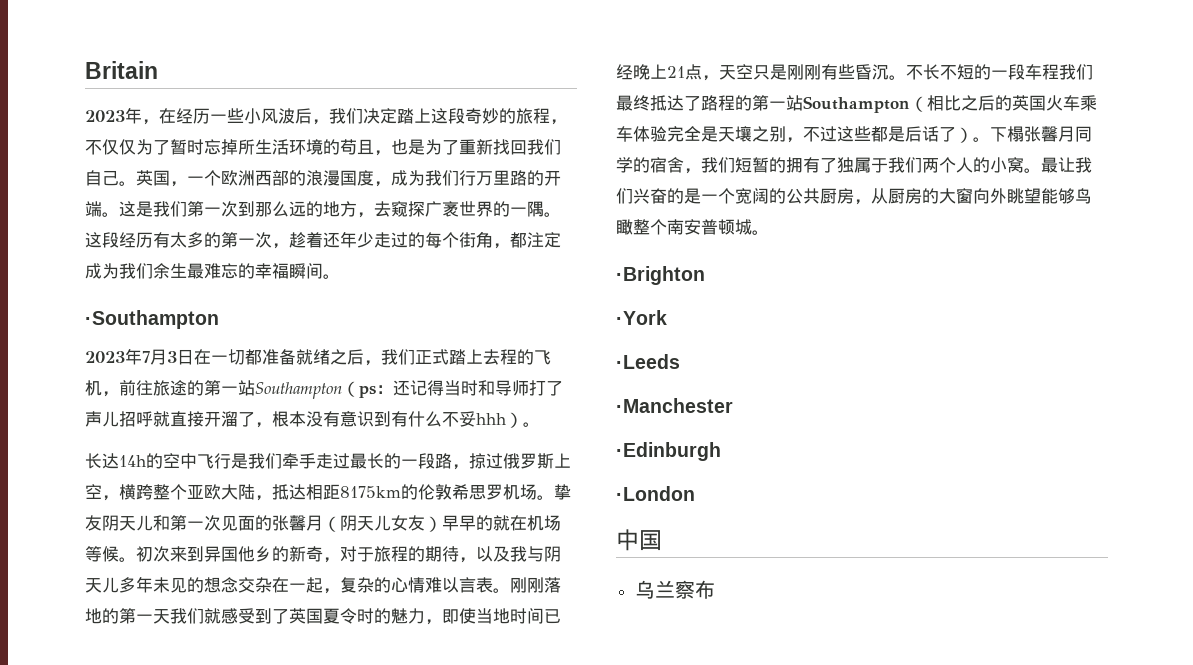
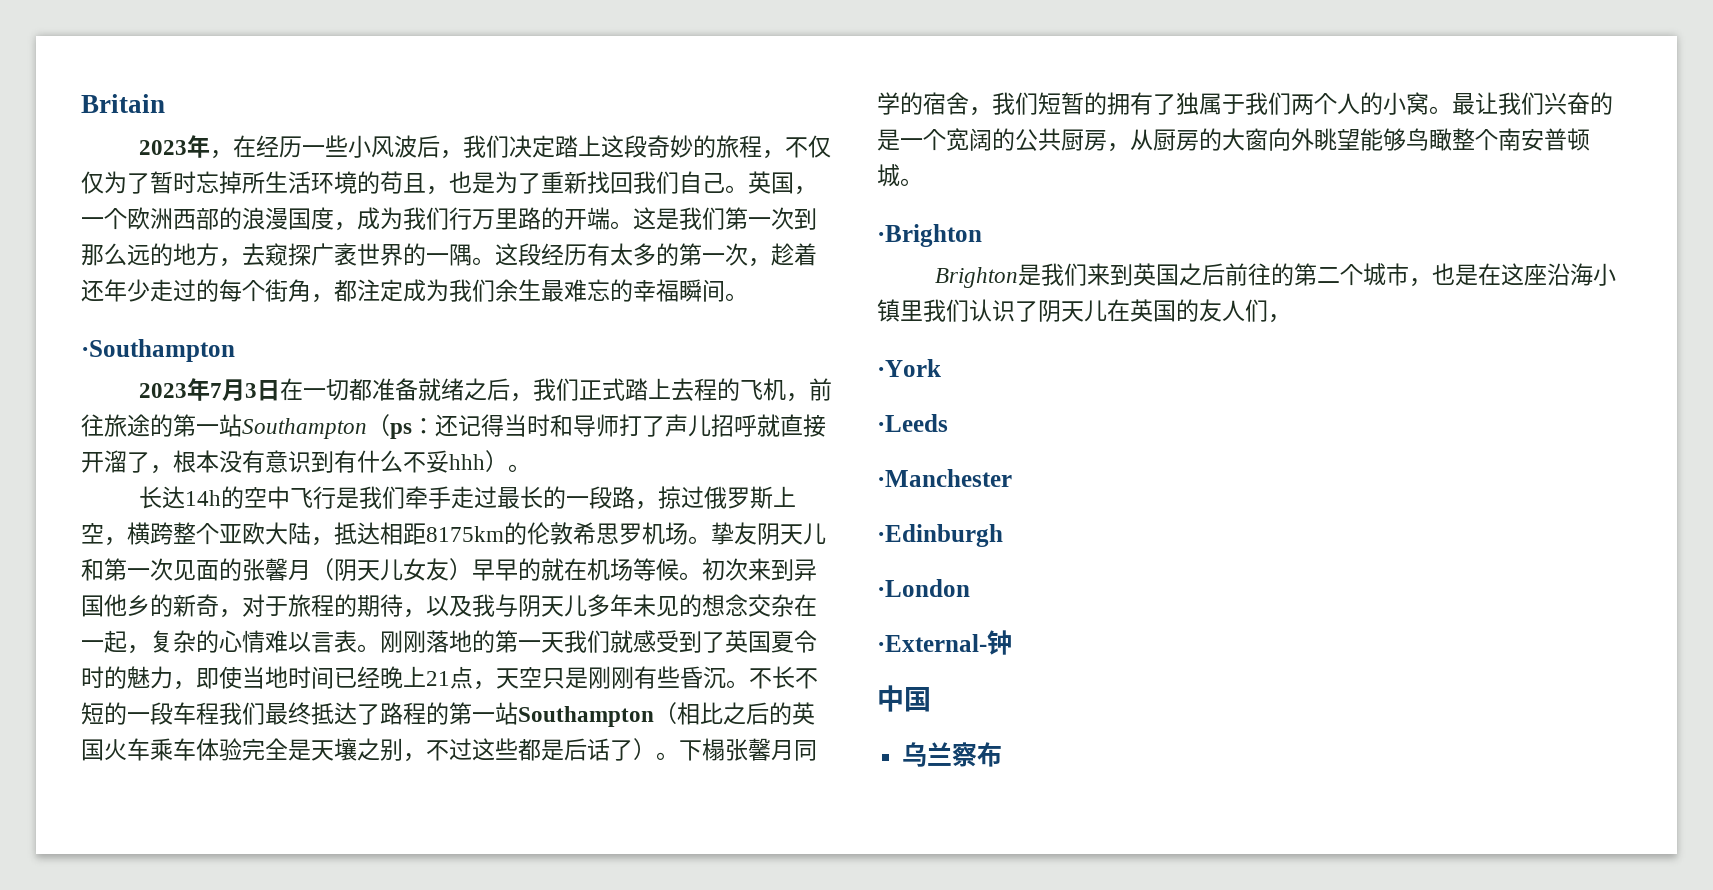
(705, 275) none -> [935,263,1617,288] [877,299,1291,323] // Brighton是我们来到英国之后前往的第二个城市，也是在这座沿海小镇里我们认识了阴天儿在英国的友人们，
(695, 493) none -> [877,630,1012,655] // ·External-钟

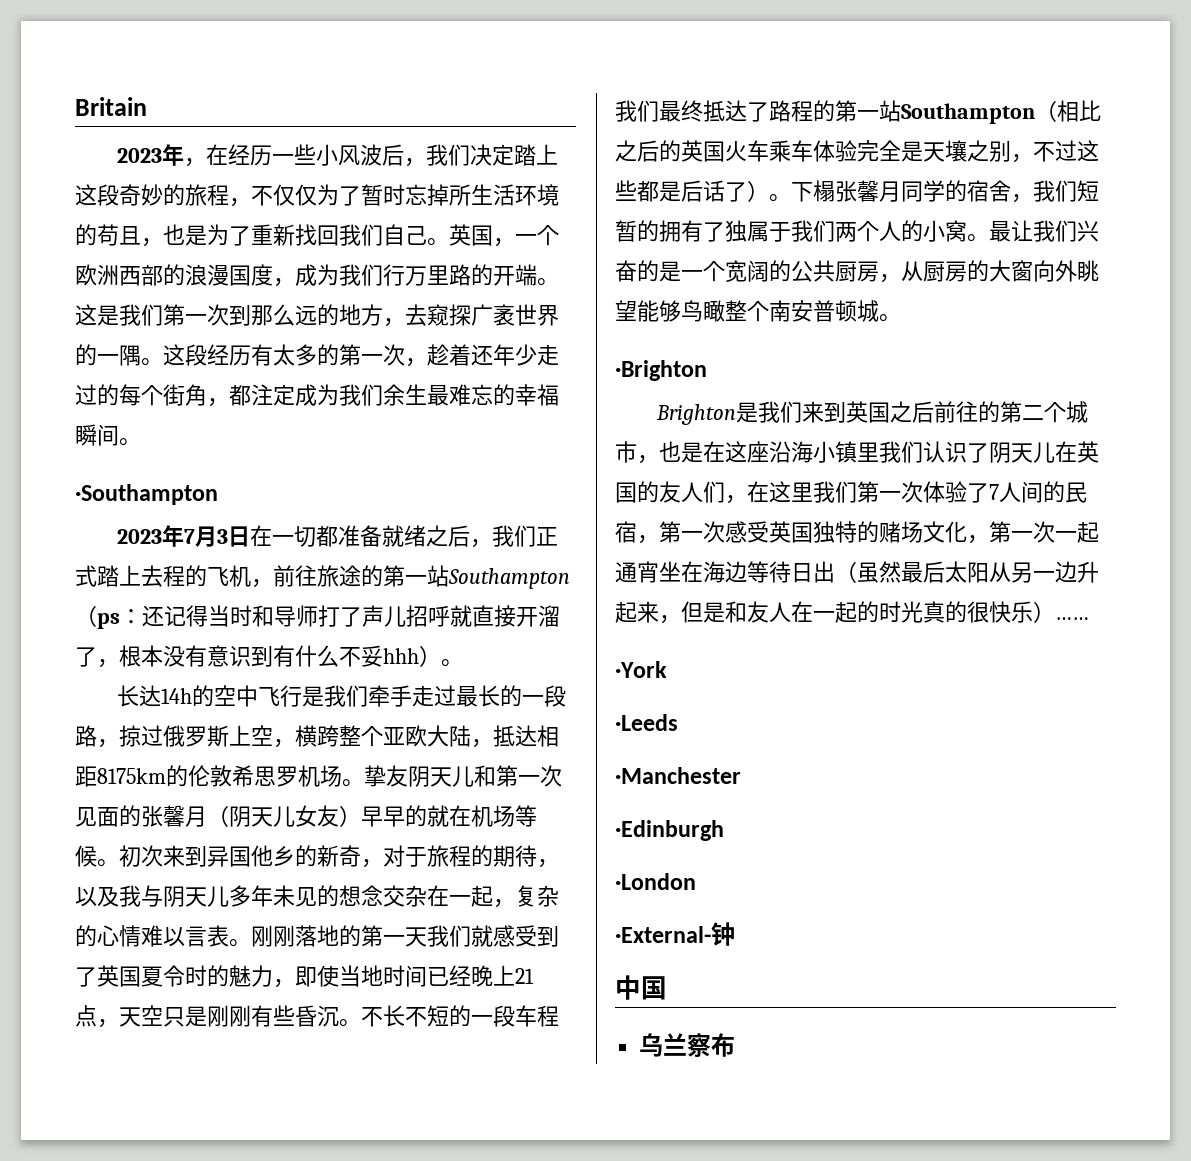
(1291, 318) none -> [747,481,1087,503] [615,521,1099,544] [615,561,1099,583] [615,601,1089,624] 在这里我们第一次体验了7人间的民宿，第一次感受英国独特的赌场文化，第一次一起通宵坐在海边等待日出（虽然最后太阳从另一边升起来，但是和友人在一起的时光真的很快乐）……

